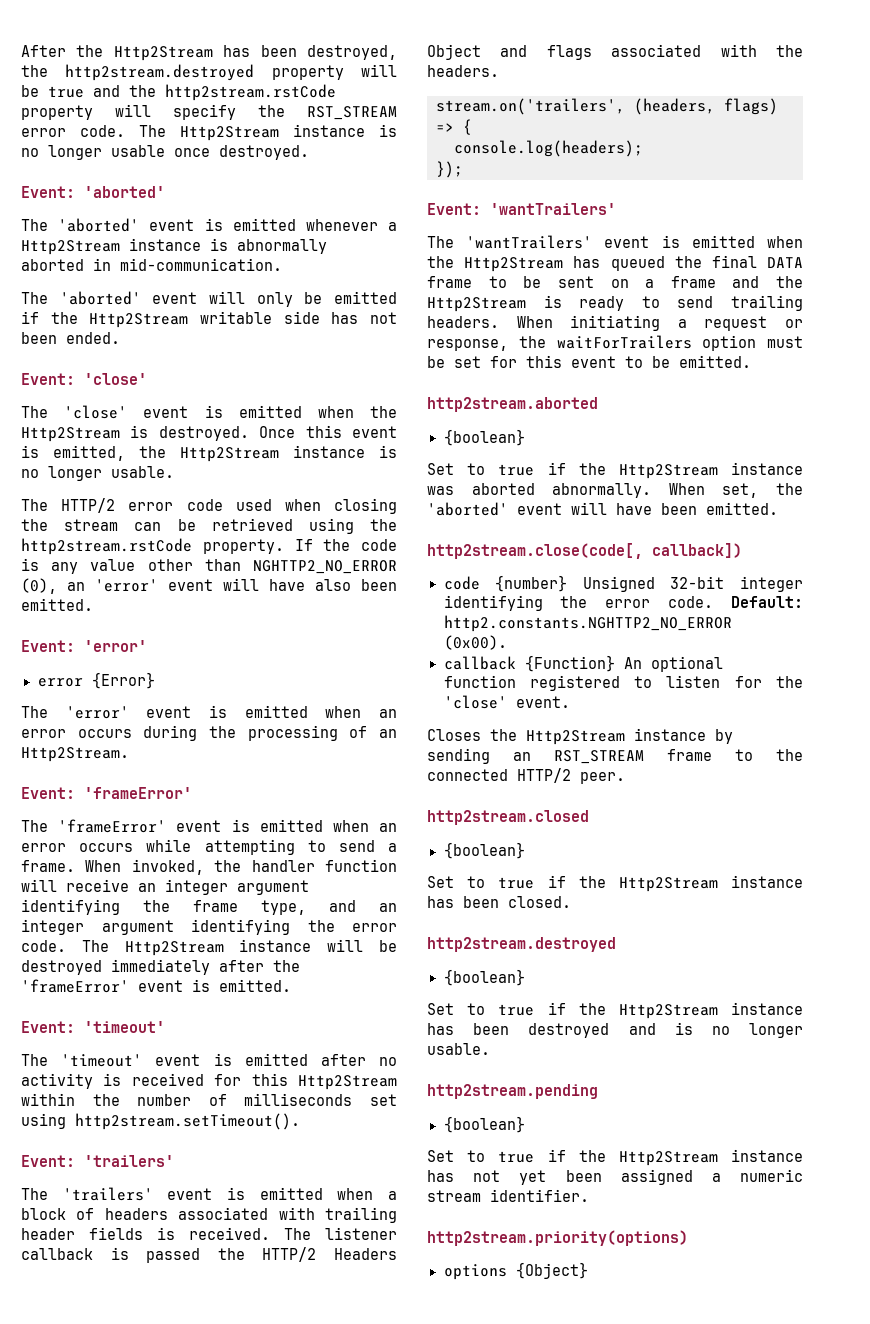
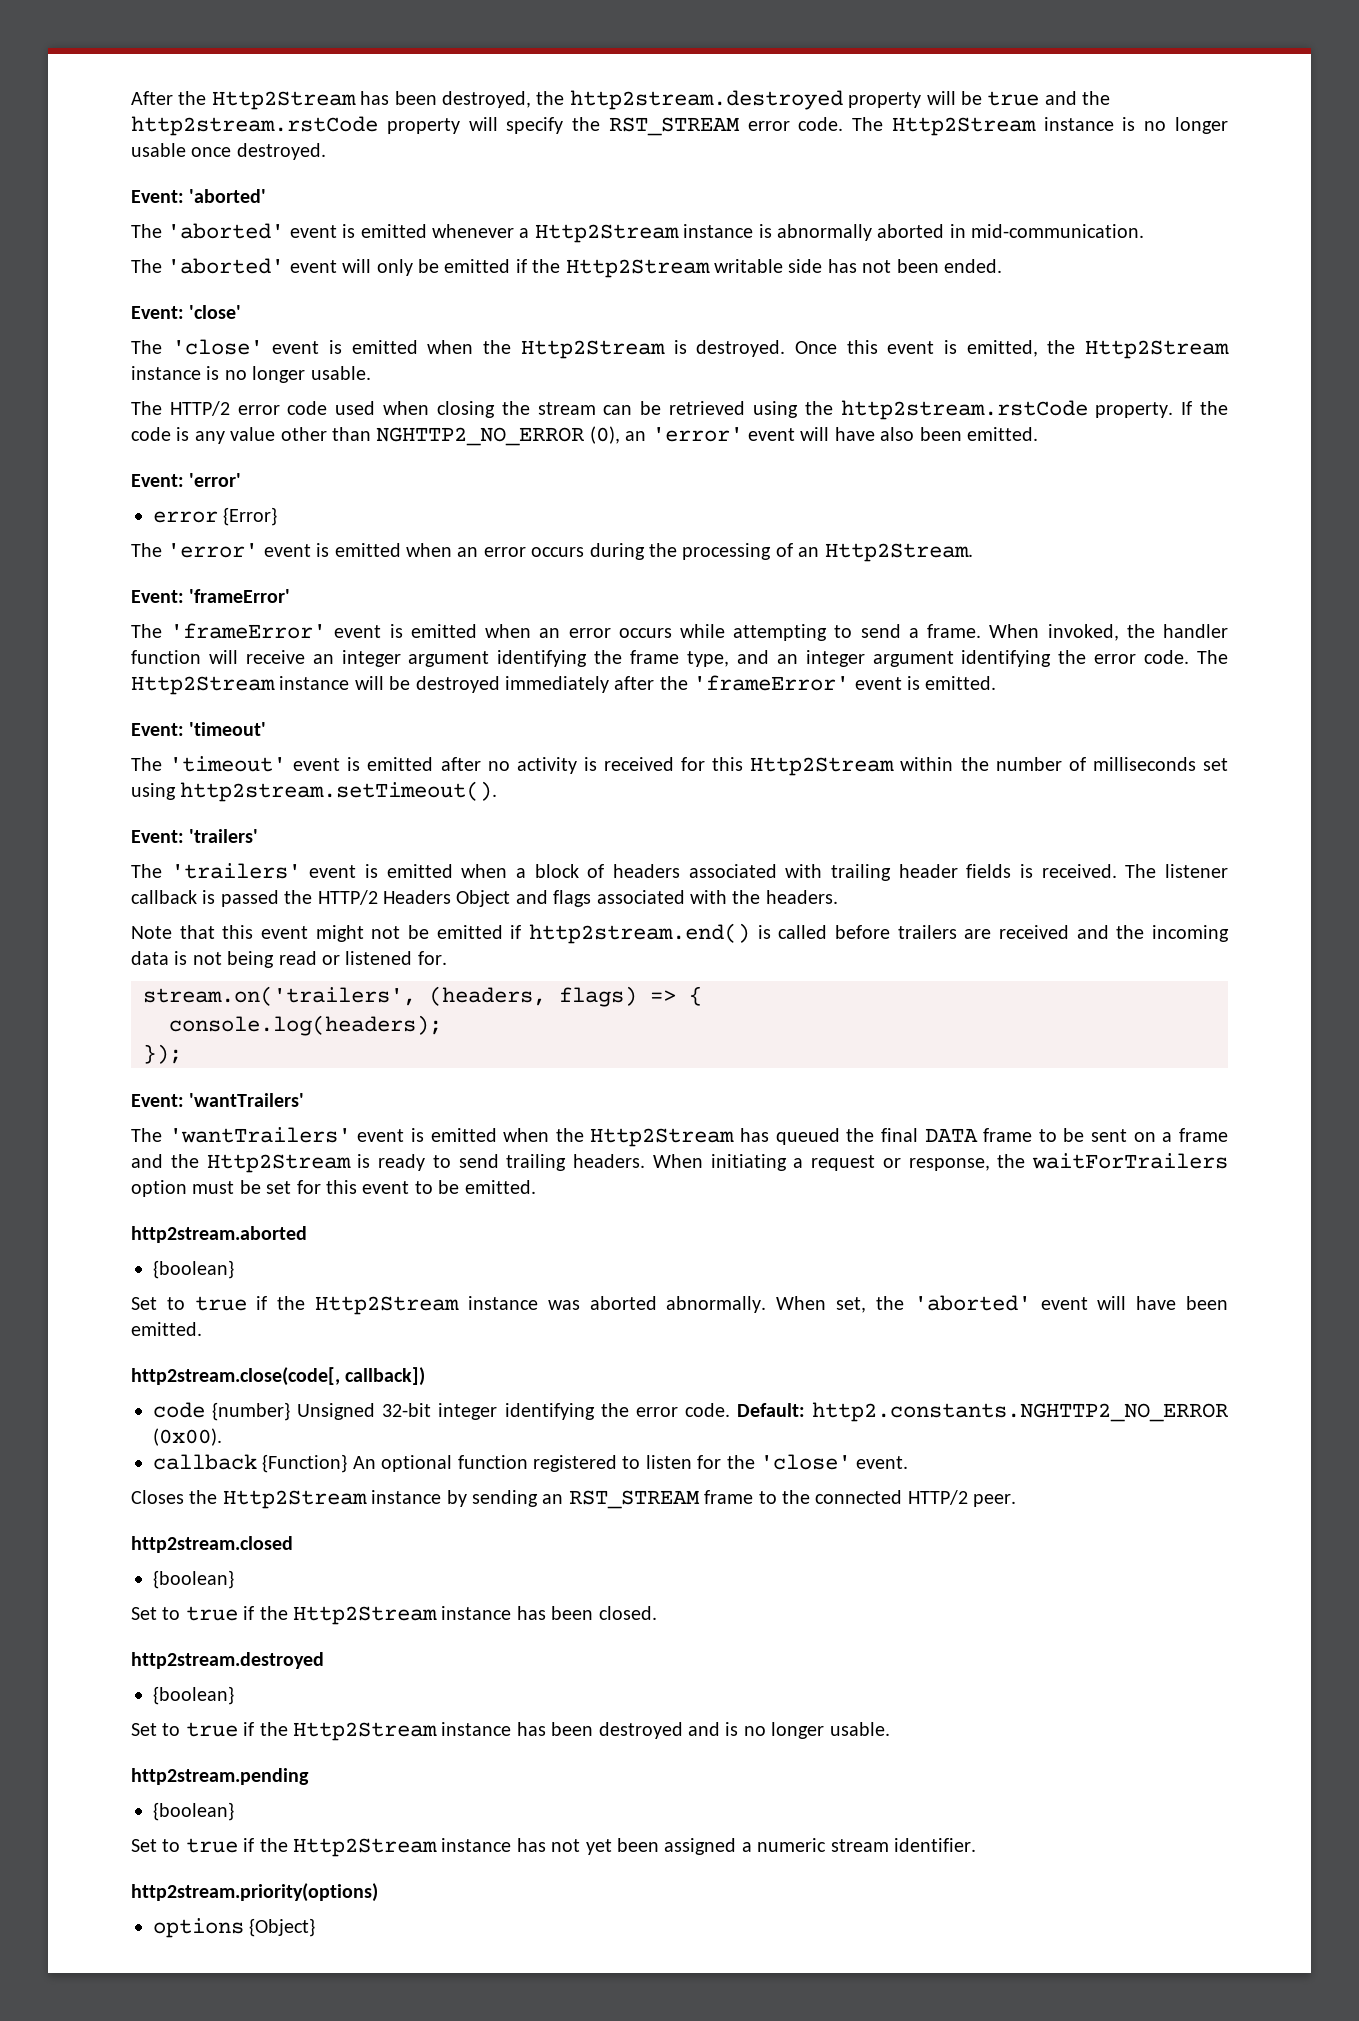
(499, 71) none -> [131,923,1229,944] [131,951,447,968] // Note that this event might not be emitted if http2stream.end() is called before trailers are received and the incoming data is not being read or listened for.

